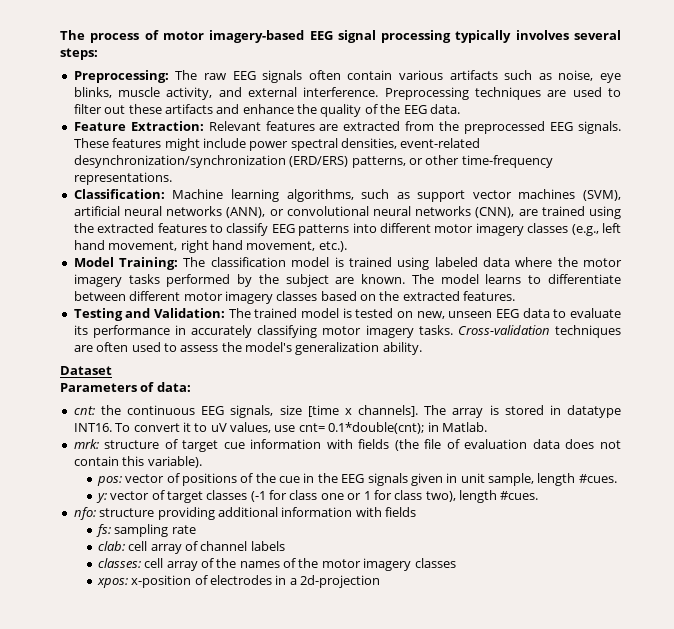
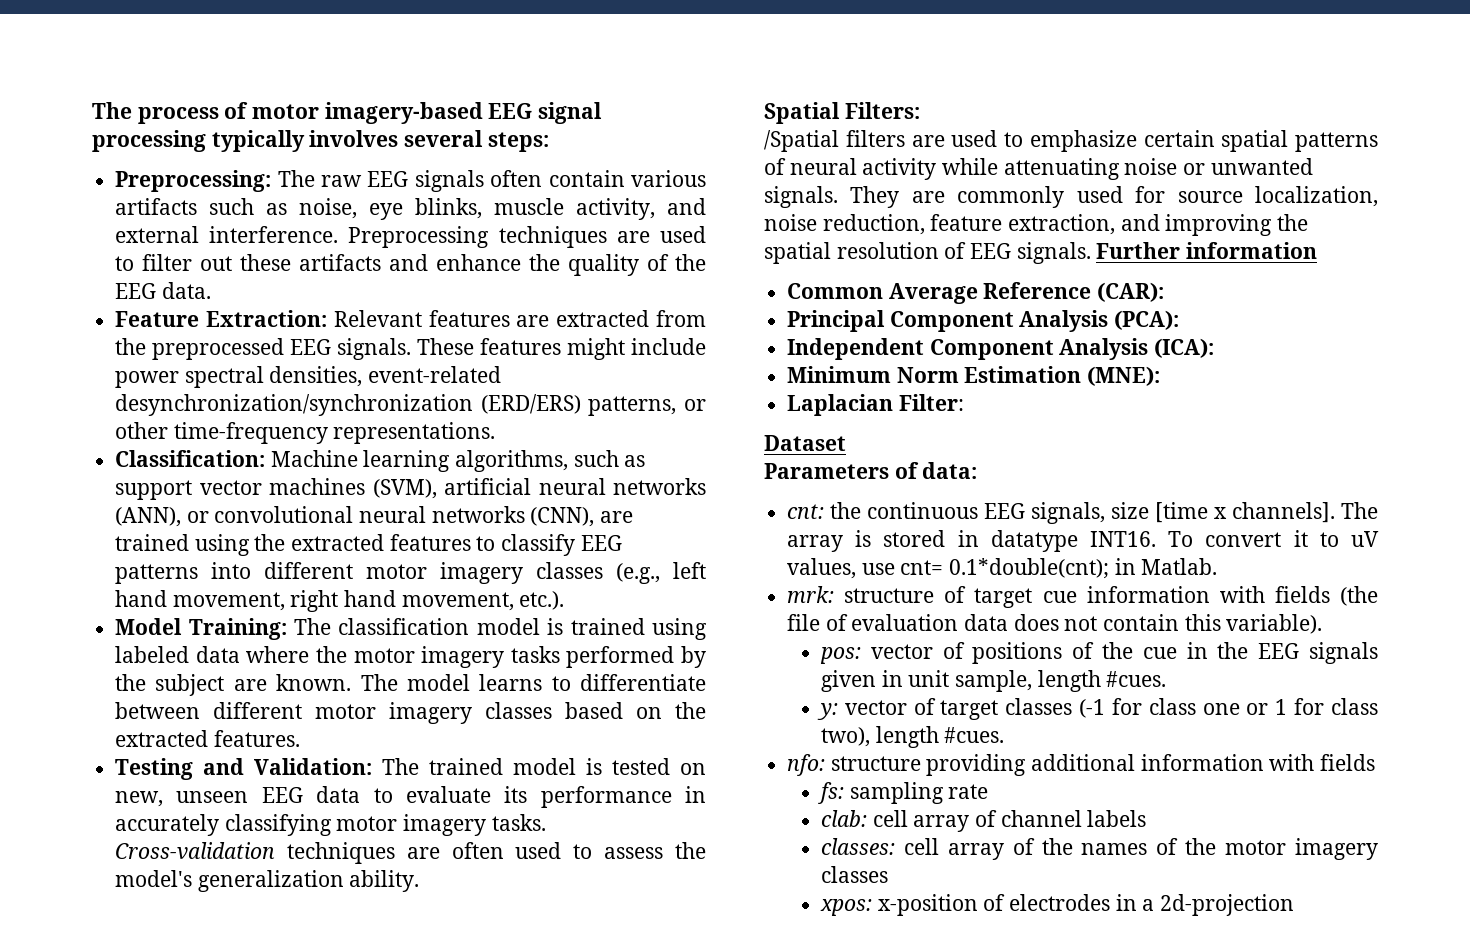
(422, 348) none -> [764,102,920,124] [764,130,1378,152] [764,158,1313,180] [764,186,1378,208] [764,214,1309,236] [764,242,1318,264] [787,282,1165,304] [787,310,1180,332] [787,338,1215,360] [787,366,1161,386] [787,394,964,416] // Spatial Filters: // /Spatial filters are used to emphasize certain spatial patterns of neural activity while attenuating noise or unwanted signals. They are commonly used for source localization, noise reduction, feature extraction, and improving the spatial resolution of EEG signals. Further information // Common Average Reference (CAR): // Principal Component Analysis (PCA): // Independent Component Analysis (ICA): // Minimum Norm Estimation (MNE): // Laplacian Filter:

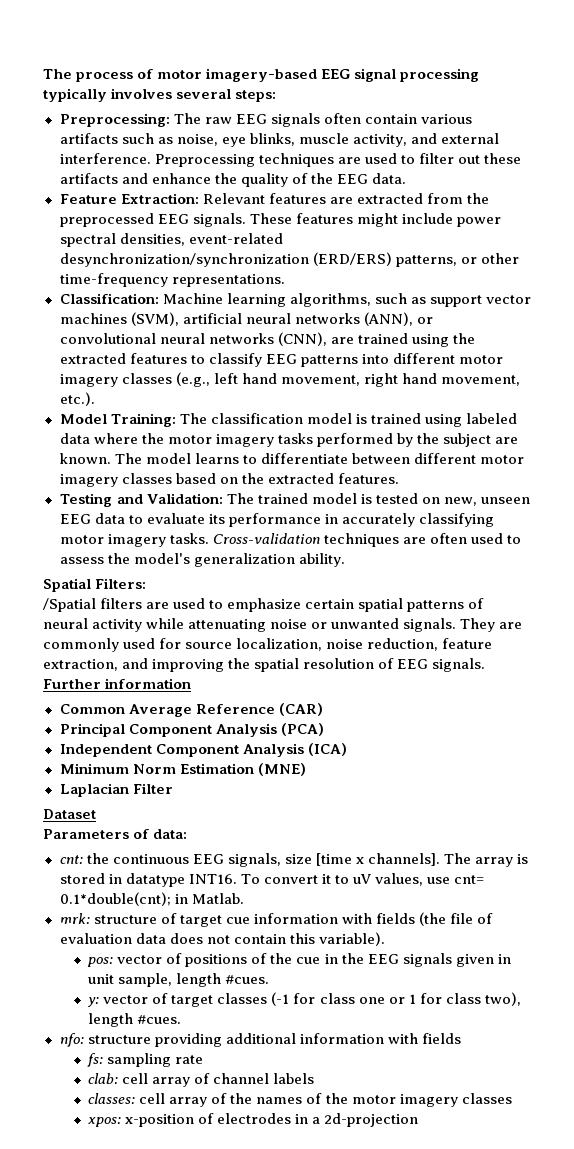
[1097,282,1165,302] (CAR): -> [278,703,323,716] (CAR)
[1114,310,1180,330] (PCA): -> [280,723,324,736] (PCA)
[1154,338,1215,358] (ICA): -> [307,743,347,756] (ICA)
[1087,366,1161,386] (MNE): -> [257,763,306,776] (MNE)
[898,394,964,411] Filter: -> [132,783,173,794] Filter

